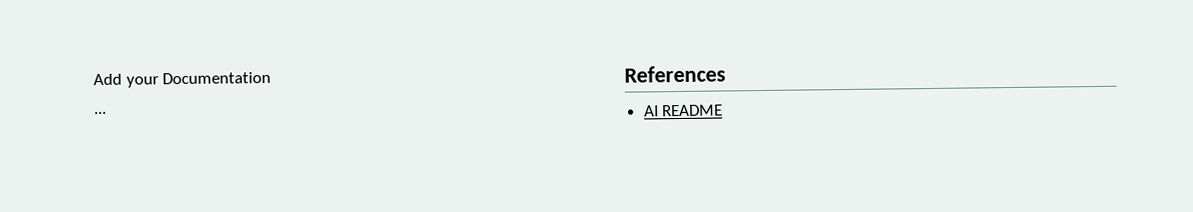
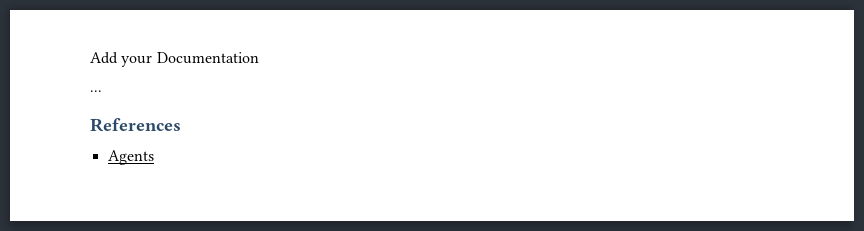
[642,104,724,117] AI README -> [107,150,154,165] Agents

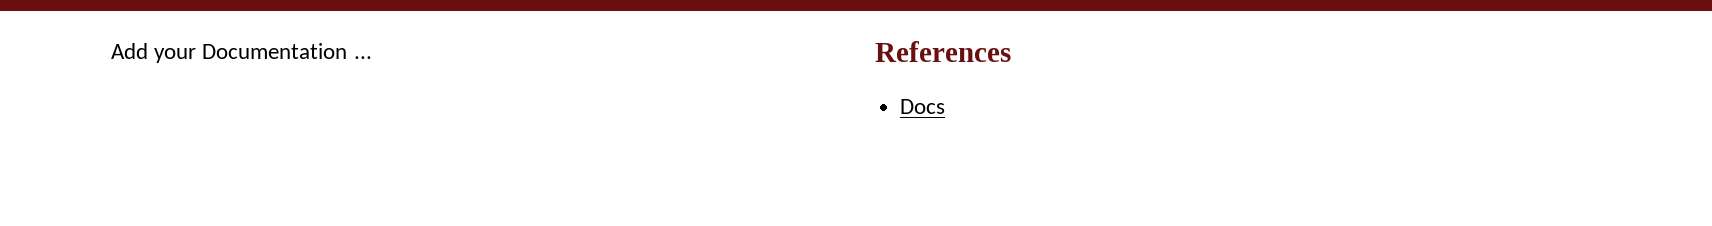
(259, 58) // -> (348, 51) none
[107,150,154,165] Agents -> [900,99,946,114] Docs

